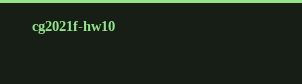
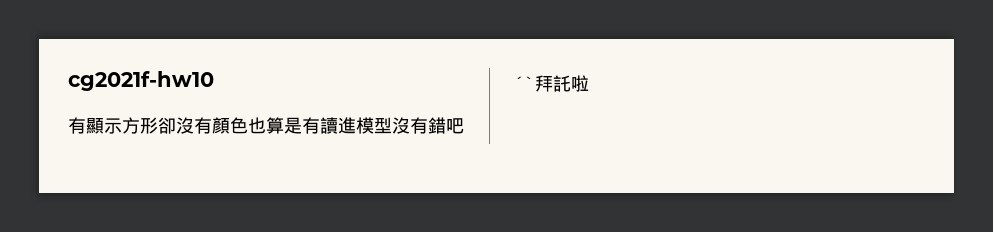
(115, 27) none -> [68,117,464,134] [513,75,589,92] // 有顯示方形卻沒有顏色也算是有讀進模型沒有錯吧ˊˋ拜託啦

